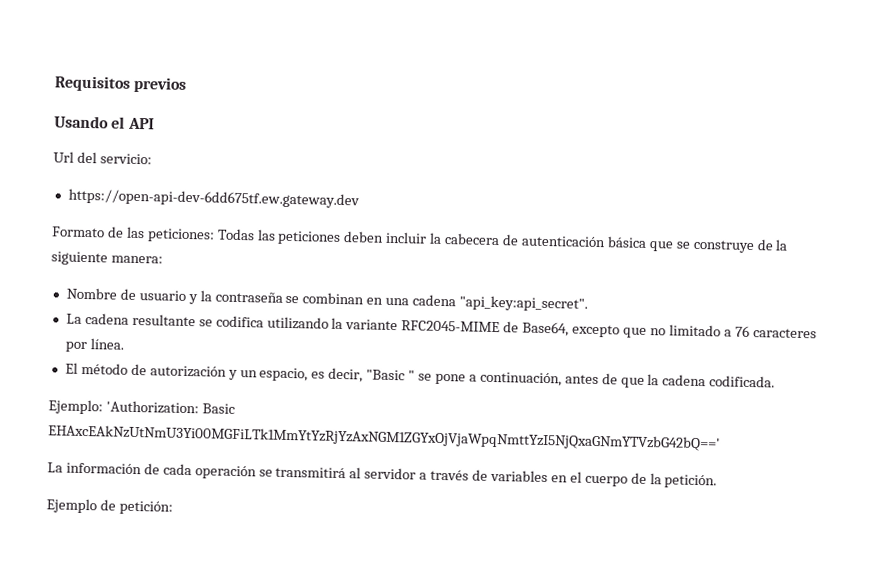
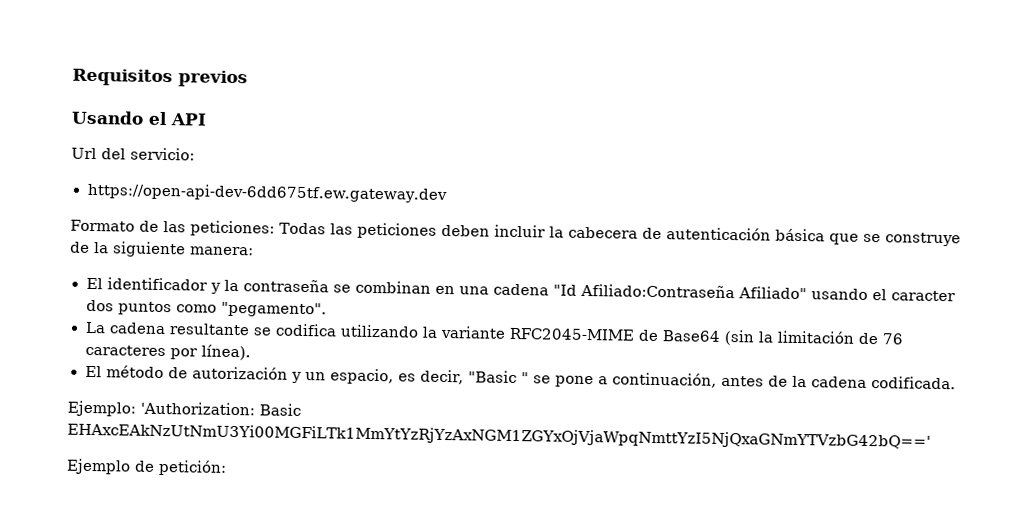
[65,287,186,301] Nombre de usuario -> [85,277,208,291] El identificador
[459,295,589,312] "api_key:api_secret". -> [552,283,956,302] [85,299,327,318] "Id Afiliado:Contraseña Afiliado" usando el caracter dos puntos como "pegamento".
[522,321,732,338] Base64, excepto que no limitado a -> [661,329,878,346] Base64 (sin la limitación de
[89,338,124,350] línea. -> [200,344,251,361] línea).
[620,377,645,388] que -> (789, 381) none
[47,462,718,489] // La información de cada operación se transmitirá al servidor a través de variables en el cuerpo de la petición. -> (931, 436) none

